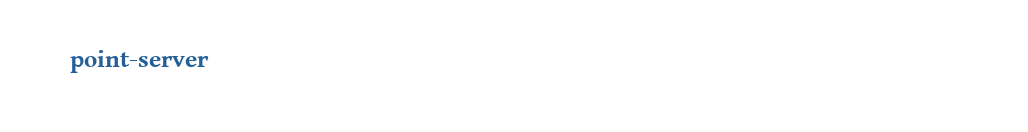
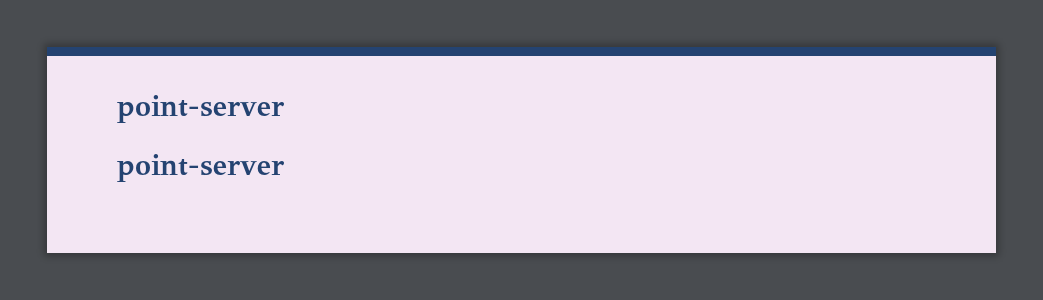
[70,50,209,73] point-server -> [117,95,285,123] [117,154,285,182] point-server // point-server

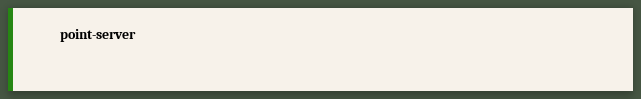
[117,95,285,123] [117,154,285,182] point-server // point-server -> [60,29,136,42] point-server

